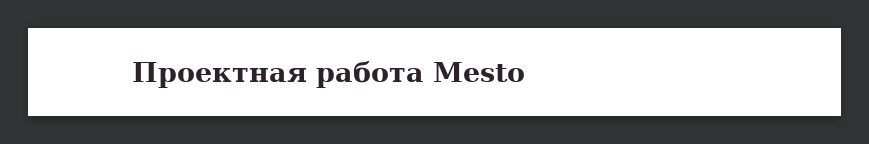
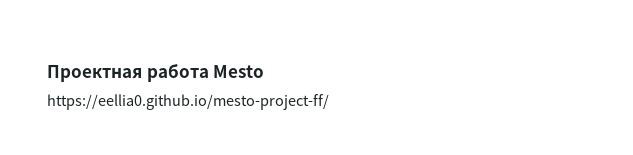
(525, 72) none -> [47,94,329,110] // https://eellia0.github.io/mesto-project-ff/

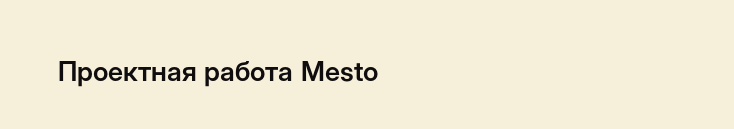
[47,94,329,110] // https://eellia0.github.io/mesto-project-ff/ -> (378, 71) none

